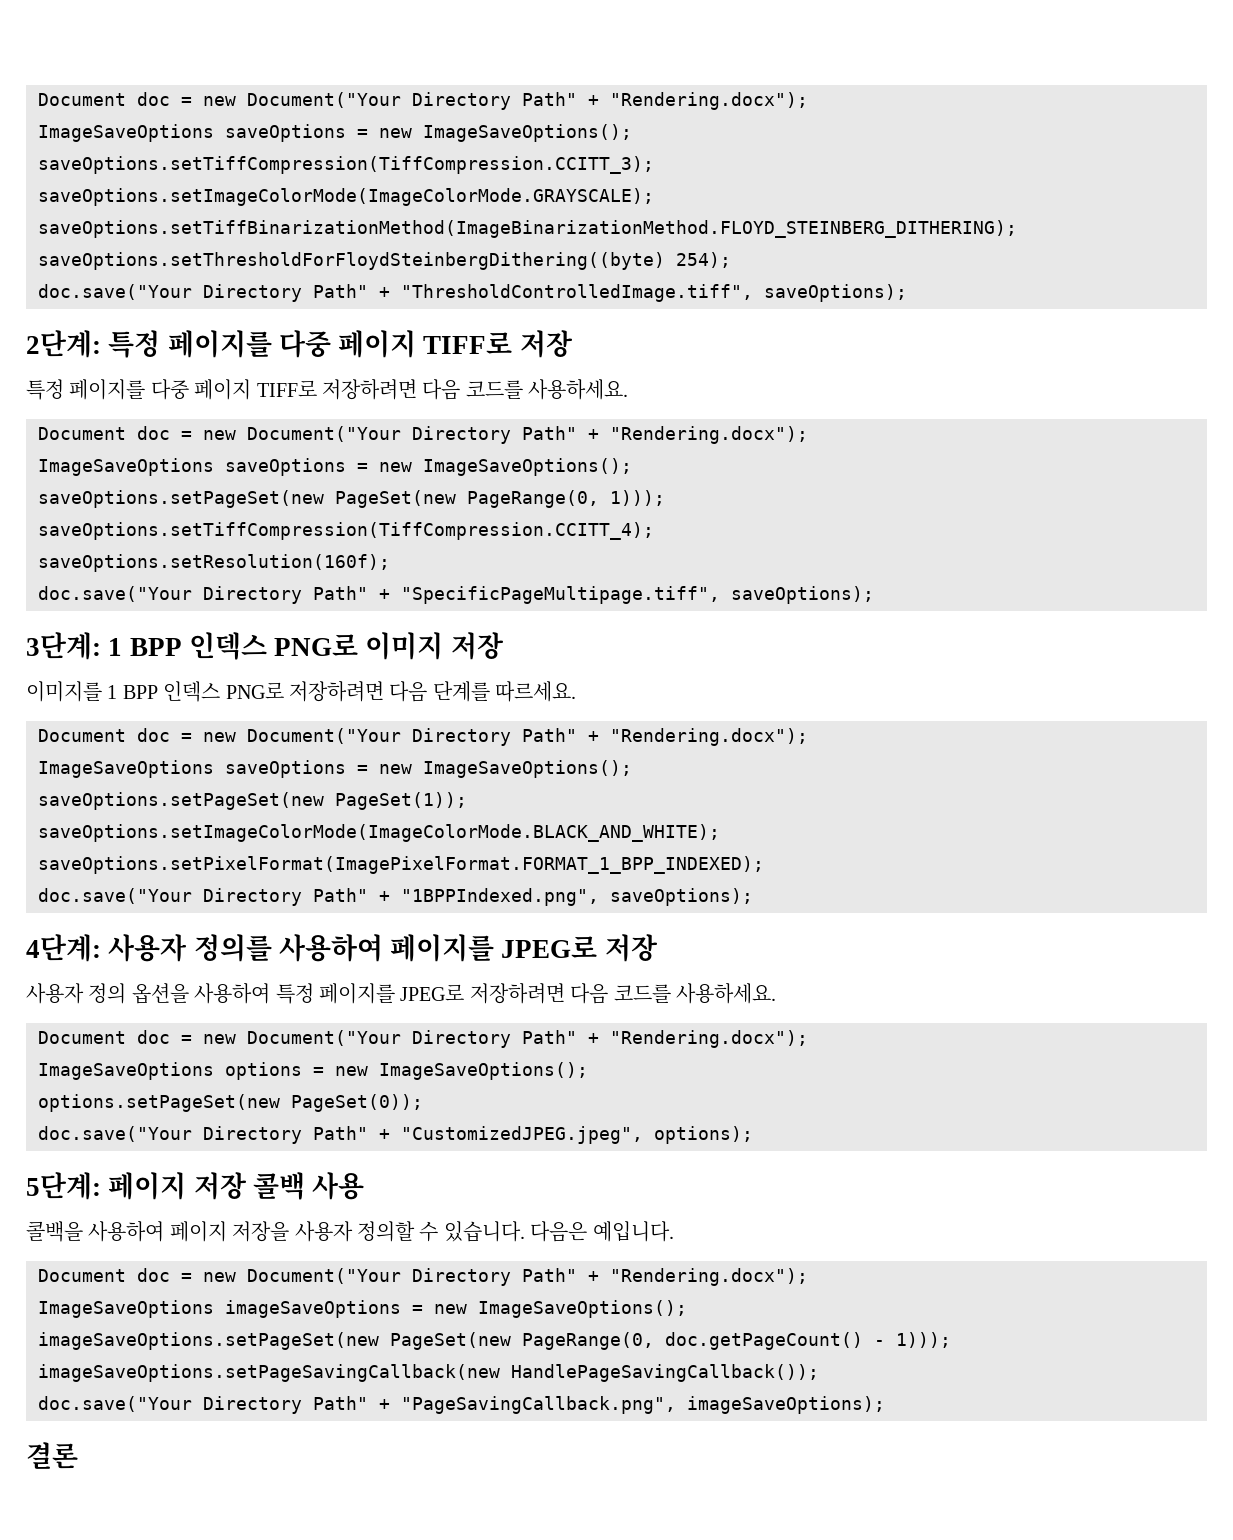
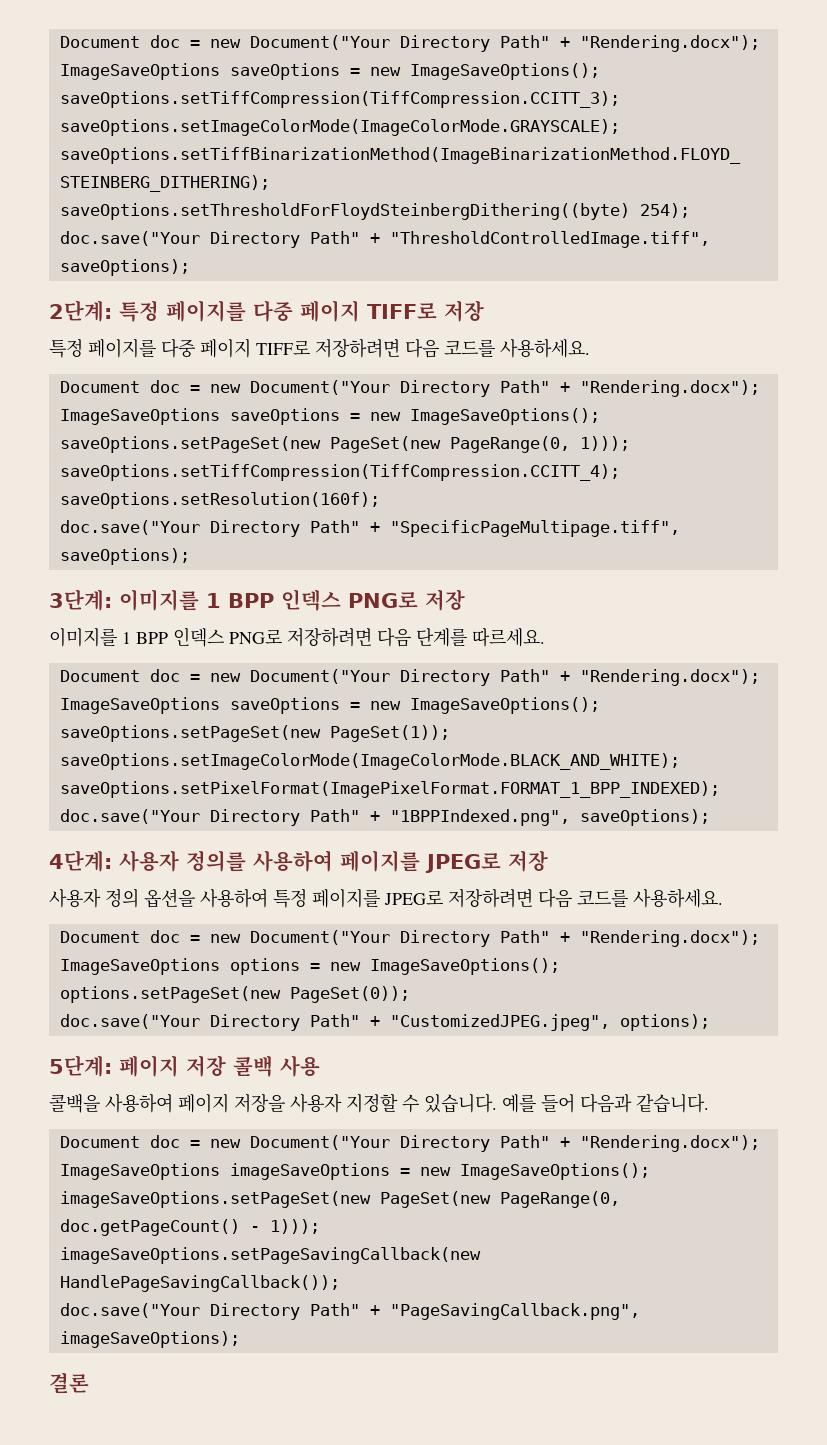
[108,632,444,660] 1 BPP 인덱스 PNG로 이미지 -> [119,589,418,611] 이미지를 1 BPP 인덱스 PNG로
[357,1221,415,1242] 정의할 -> [346,1093,398,1113] 지정할
[530,1221,674,1242] 다음은 예입니다. -> [502,1093,709,1113] 예를 들어 다음과 같습니다.

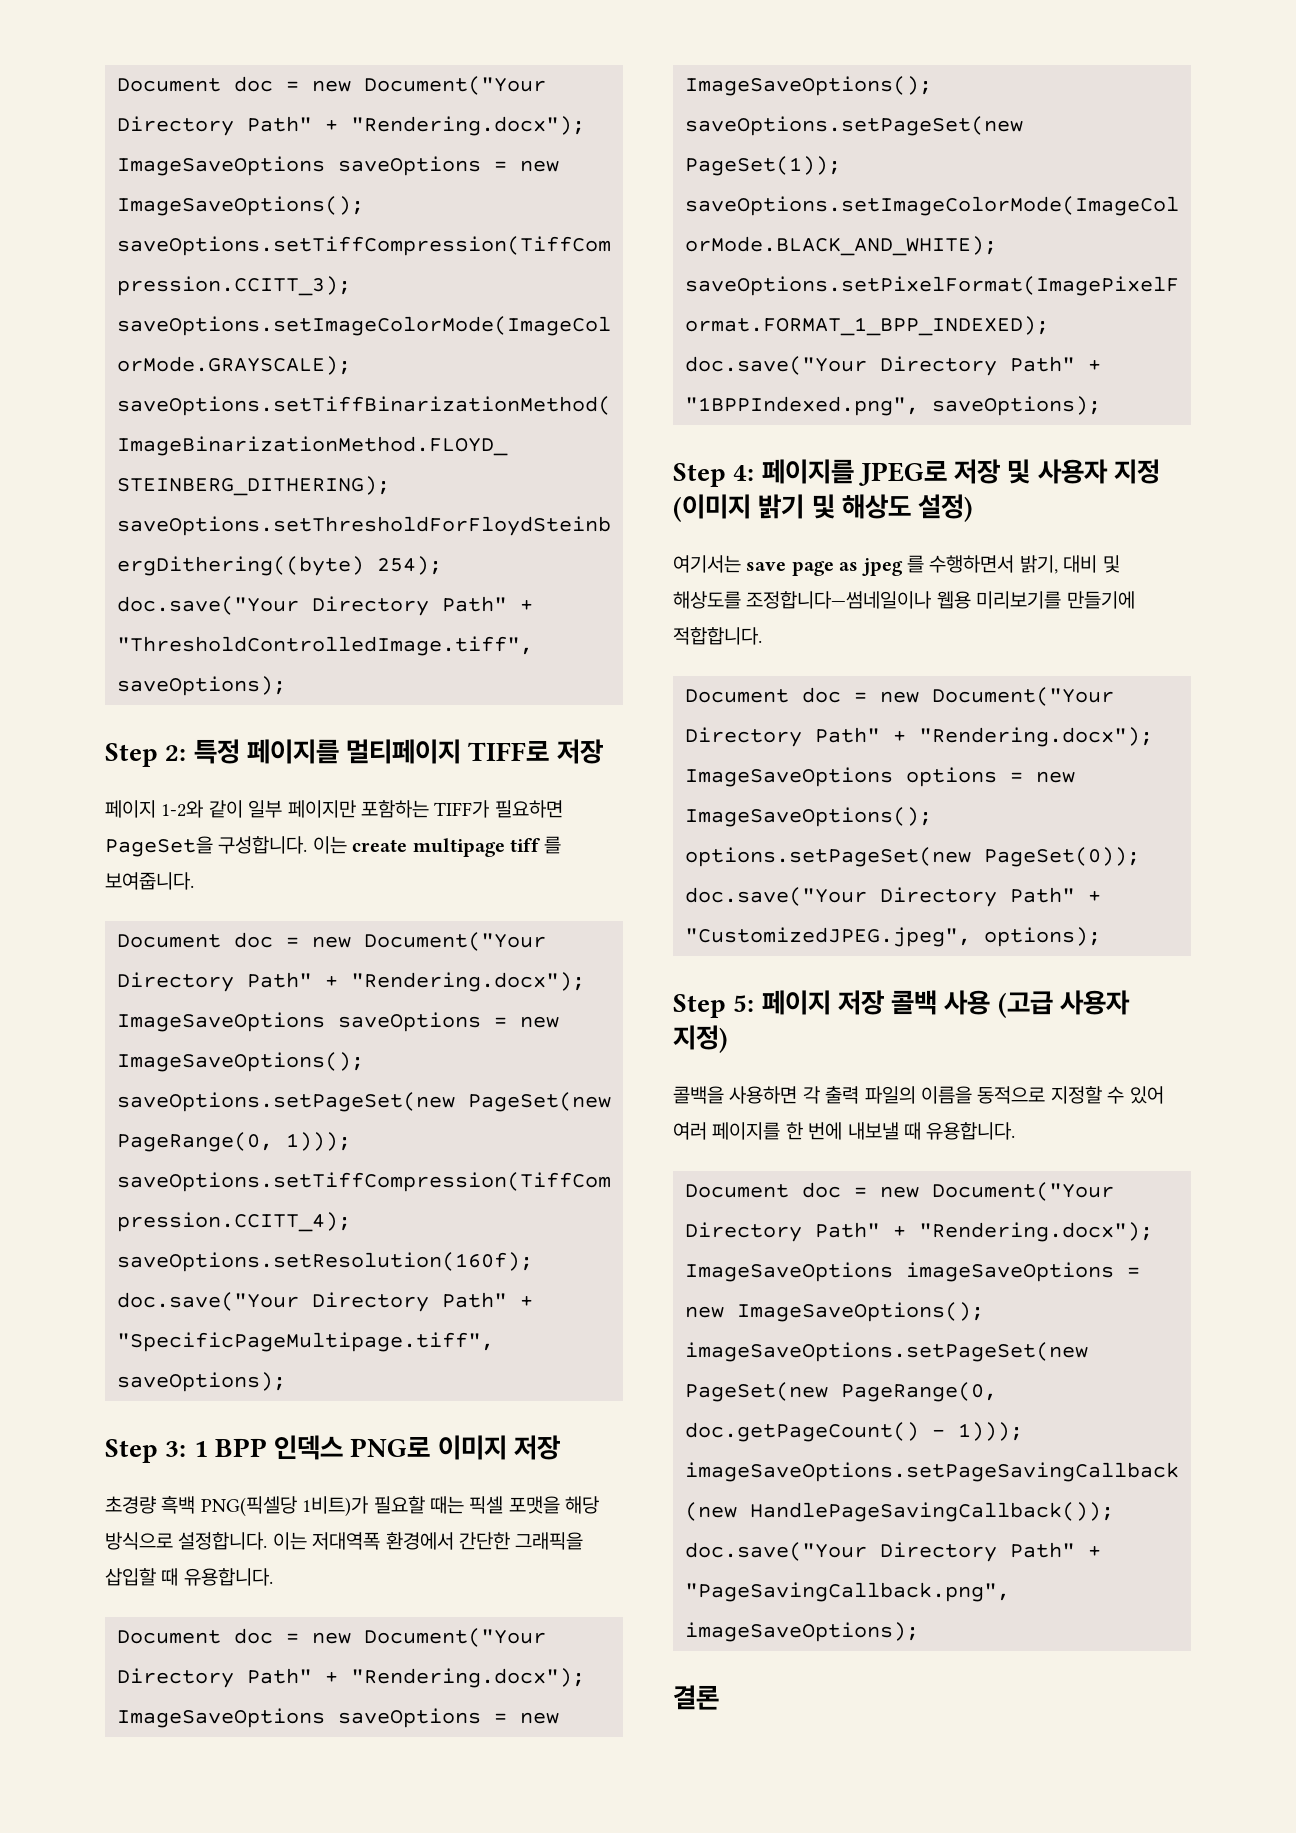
[49,300,484,322] [49,338,590,358] 2단계: 특정 페이지를 다중 페이지 TIFF로 저장 // 특정 페이지를 다중 페이지 TIFF로 저장하려면 다음 코드를 사용하세요. -> [105,739,603,767] [105,800,563,818] [105,836,562,857] [105,872,194,890] Step 2: 특정 페이지를 멀티페이지 TIFF로 저장 // 페이지 1‑2와 같이 일부 페이지만 포함하는 TIFF가 필요하면 PageSet을 구성합니다. 이는 create multipage tiff 를 보여줍니다.
[49,589,465,611] [49,627,545,647] 3단계: 이미지를 1 BPP 인덱스 PNG로 저장 // 이미지를 1 BPP 인덱스 PNG로 저장하려면 다음 단계를 따르세요. -> [105,1435,561,1463] [105,1495,600,1517] [105,1532,584,1550] [105,1568,273,1586] Step 3: 1 BPP 인덱스 PNG로 이미지 저장 // 초경량 흑백 PNG(픽셀당 1비트)가 필요할 때는 픽셀 포맷을 해당 방식으로 설정합니다. 이는 저대역폭 환경에서 간단한 그래픽을 삽입할 때 유용합니다.
[49,850,333,872] 4단계: 사용자 정의를 사용하여 -> [673,463,755,487] Step 4:
[49,888,723,908] // 사용자 정의 옵션을 사용하여 특정 페이지를 JPEG로 저장하려면 다음 코드를 사용하세요. -> [1007,459,1161,484] [673,494,974,522] [673,555,1120,576] [673,591,1135,609] [673,627,762,645] 및 사용자 지정 (이미지 밝기 및 해상도 설정) // 여기서는 save page as jpeg 를 수행하면서 밝기, 대비 및 해상도를 조정합니다—썸네일이나 웹용 미리보기를 만들기에 적합합니다.
[49,1055,112,1077] 5단계: -> [673,994,755,1018] Step 5:
[49,1093,709,1113] // 콜백을 사용하여 페이지 저장을 사용자 지정할 수 있습니다. 예를 들어 다음과 같습니다. -> [997,990,1131,1018] [673,1025,728,1053] [673,1086,1164,1104] [673,1122,1016,1140] (고급 사용자 지정) // 콜백을 사용하면 각 출력 파일의 이름을 동적으로 지정할 수 있어 여러 페이지를 한 번에 내보낼 때 유용합니다.

